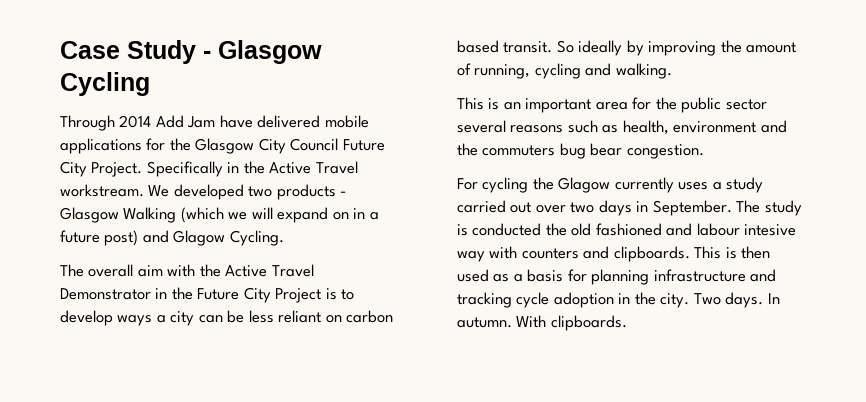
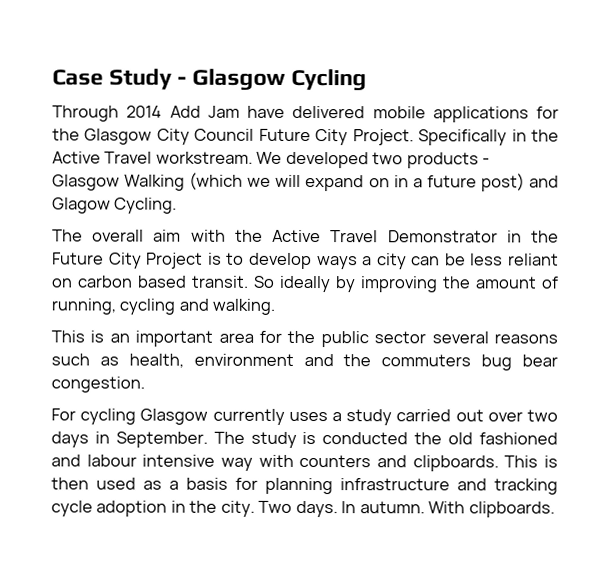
[532,177,611,193] the Glagow -> [140,408,209,425] Glasgow
[744,224,797,236] intesive -> [142,454,216,467] intensive

